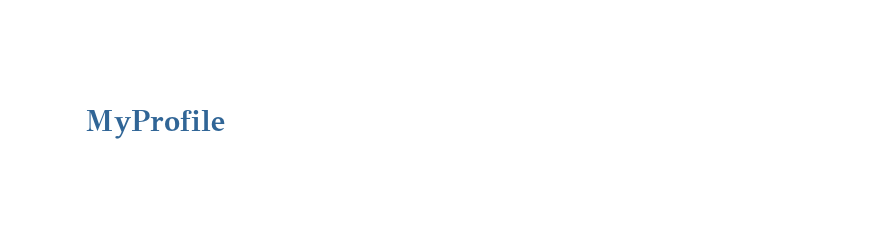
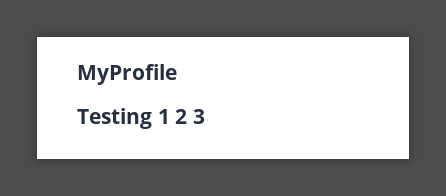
(225, 124) none -> [77,108,205,129] // Testing 1 2 3

